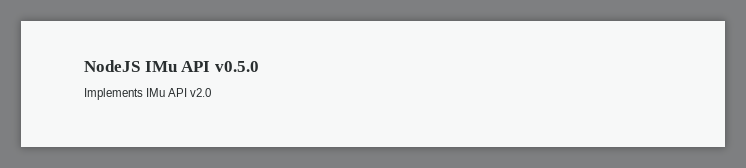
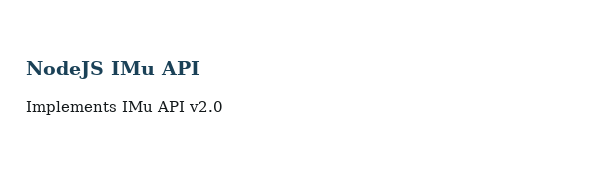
[214,61,259,72] v0.5.0 -> (200, 68) none

